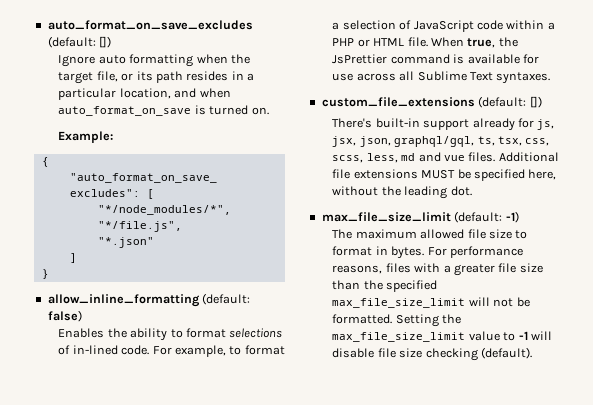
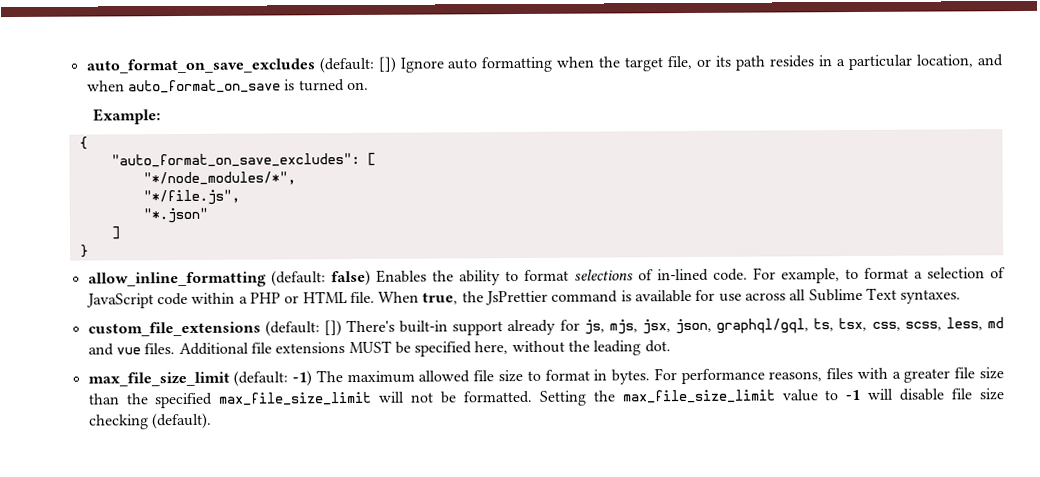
(112, 42) // -> (397, 64) none
(82, 316) // -> (371, 278) none
(542, 102) // -> (342, 328) none
(555, 124) none -> [608,319,638,335] mjs,
(519, 217) // -> (313, 378) none

